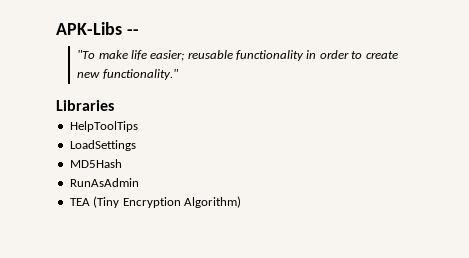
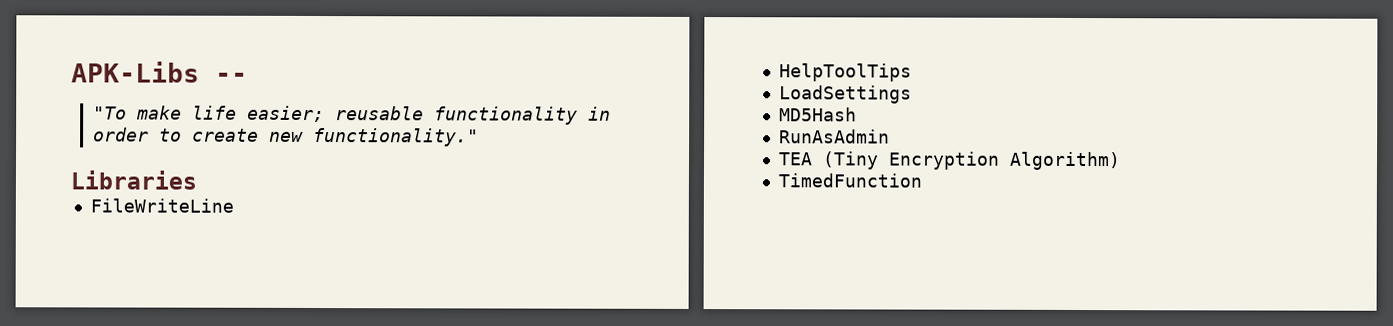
(114, 105) none -> [89,198,234,213] // FileWriteLine
(241, 202) none -> [777,173,922,188] // TimedFunction

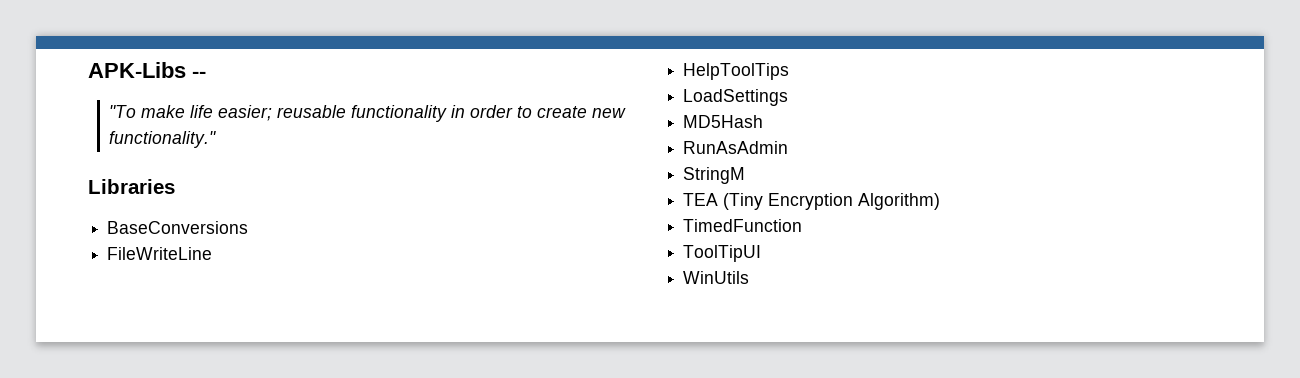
(197, 180) none -> [107,221,249,234] // BaseConversions
(890, 136) none -> [683,167,746,184] // StringM
(922, 180) none -> [683,245,762,262] [683,271,750,284] // ToolTipUI // WinUtils

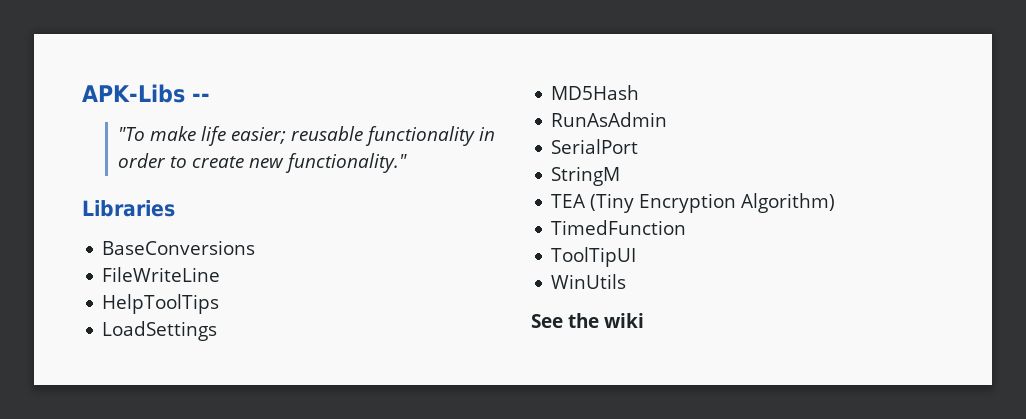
(789, 147) none -> [551,139,639,154] // SerialPort
(750, 277) none -> [531,313,644,328] // See the wiki

